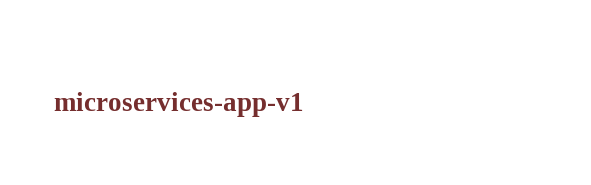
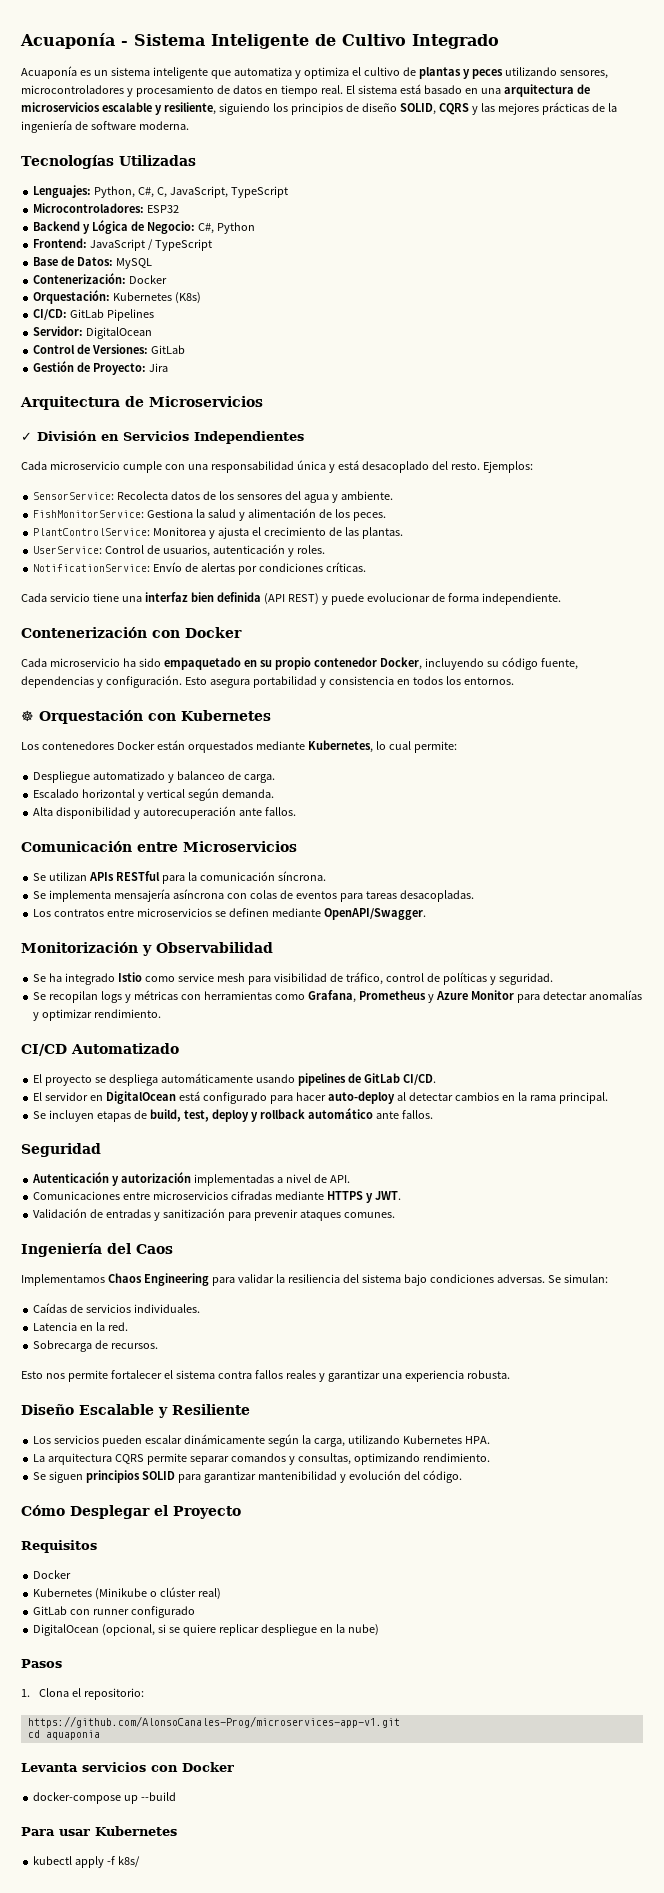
[54,92,304,117] microservices-app-v1 -> [20,33,499,49] [21,66,608,79] [21,84,590,97] [21,102,617,115] [21,120,189,133] [21,155,196,169] [33,185,288,198] [33,203,180,213] [33,220,255,234] [33,238,213,251] [33,256,153,269] [33,273,168,284] [33,290,202,304] [33,309,155,321] [33,326,153,339] [33,344,186,354] [33,361,169,375] [20,396,263,410] [21,431,304,444] [21,460,533,473] [33,491,393,503] [33,508,386,521] [33,527,403,539] [33,544,325,557] [33,562,366,575] [21,592,561,605] [21,627,242,638] [21,657,578,670] [21,675,514,688] [21,710,271,724] [21,740,457,753] [33,771,275,783] [33,788,274,801] [33,806,296,819] [21,841,297,852] [33,871,326,884] [33,889,474,902] [33,908,426,920] [21,942,273,956] [33,972,553,985] [33,990,642,1003] [33,1009,162,1021] [21,1043,179,1056] [33,1073,436,1086] [33,1091,608,1104] [33,1108,433,1122] [21,1143,101,1157] [32,1172,350,1186] [33,1191,401,1203] [33,1208,395,1221] [21,1243,173,1257] [21,1273,608,1286] [33,1303,201,1313] [33,1322,129,1331] [33,1340,159,1352] [21,1370,510,1382] [21,1404,250,1418] [33,1434,490,1447] [33,1453,490,1465] [33,1470,462,1483] [21,1505,241,1519] [21,1540,97,1553] [33,1570,72,1579] [33,1587,221,1600] [33,1606,196,1618] [33,1624,379,1636] [21,1659,62,1668] [21,1688,145,1700] [27,1716,400,1728] [27,1730,100,1740] [21,1762,234,1772] [33,1792,177,1804] [21,1826,177,1836] [33,1856,141,1868] Acuaponía - Sistema Inteligente de Cultivo Integrado // Acuaponía es un sistema inteligente que automatiza y optimiza el cultivo de plantas y peces utilizando sensores, microcontroladores y procesamiento de datos en tiempo real. El sistema está basado en una arquitectura de microservicios escalable y resiliente, siguiendo los principios de diseño SOLID, CQRS y las mejores prácticas de la ingeniería de software moderna. // Tecnologías Utilizadas // Lenguajes: Python, C#, C, JavaScript, TypeScript // Microcontroladores: ESP32 // Backend y Lógica de Negocio: C#, Python // Frontend: JavaScript / TypeScript // Base de Datos: MySQL // Contenerización: Docker // Orquestación: Kubernetes (K8s) // CI/CD: GitLab Pipelines // Servidor: DigitalOcean // Control de Versiones: GitLab // Gestión de Proyecto: Jira // Arquitectura de Microservicios // ✓ División en Servicios Independientes // Cada microservicio cumple con una responsabilidad única y está desacoplado del resto. Ejemplos: // SensorService: Recolecta datos de los sensores del agua y ambiente. // FishMonitorService: Gestiona la salud y alimentación de los peces. // PlantControlService: Monitorea y ajusta el crecimiento de las plantas. // UserService: Control de usuarios, autenticación y roles. // NotificationService: Envío de alertas por condiciones críticas. // Cada servicio tiene una interfaz bien definida (API REST) y puede evolucionar de forma independiente. // Contenerización con Docker // Cada microservicio ha sido empaquetado en su propio contenedor Docker, incluyendo su código fuente, dependencias y configuración. Esto asegura portabilidad y consistencia en todos los entornos. // ☸ Orquestación con Kubernetes // Los contenedores Docker están orquestados mediante Kubernetes, lo cual permite: // Despliegue automatizado y balanceo de carga. // Escalado horizontal y vertical según demanda. // Alta disponibilidad y autorecuperación ante fallos. // Comunicación entre Microservicios // Se utilizan APIs RESTful para la comunicación síncrona. // Se implementa mensajería asíncrona con colas de eventos para tareas desacopladas. // Los contratos entre microservicios se definen mediante OpenAPI/Swagger. // Monitorización y Observabilidad // Se ha integrado Istio como service mesh para visibilidad de tráfico, control de políticas y seguridad. // Se recopilan logs y métricas con herramientas como Grafana, Prometheus y Azure Monitor para detectar anomalías y optimizar rendimiento. // CI/CD Automatizado // El proyecto se despliega automáticamente usando pipelines de GitLab CI/CD. // El servidor en DigitalOcean está configurado para hacer auto-deploy al detectar cambios en la rama principal. // Se incluyen etapas de build, test, deploy y rollback automático ante fallos. // Seguridad // Autenticación y autorización implementadas a nivel de API. // Comunicaciones entre microservicios cifradas mediante HTTPS y JWT. // Validación de entradas y sanitización para prevenir ataques comunes. // Ingeniería del Caos // Implementamos Chaos Engineering para validar la resiliencia del sistema bajo condiciones adversas. Se simulan: // Caídas de servicios individuales. // Latencia en la red. // Sobrecarga de recursos. // Esto nos permite fortalecer el sistema contra fallos reales y garantizar una experiencia robusta. // Diseño Escalable y Resiliente // Los servicios pueden escalar dinámicamente según la carga, utilizando Kubernetes HPA. // La arquitectura CQRS permite separar comandos y consultas, optimizando rendimiento. // Se siguen principios SOLID para garantizar mantenibilidad y evolución del código. // Cómo Desplegar el Proyecto // Requisitos // Docker // Kubernetes (Minikube o clúster real) // GitLab con runner configurado // DigitalOcean (opcional, si se quiere replicar despliegue en la nube) // Pasos // 1. Clona el repositorio: // https://github.com/AlonsoCanales-Prog/microservices-app-v1.git // cd aquaponia // Levanta servicios con Docker // docker-compose up --build // Para usar Kubernetes // kubectl apply -f k8s/

